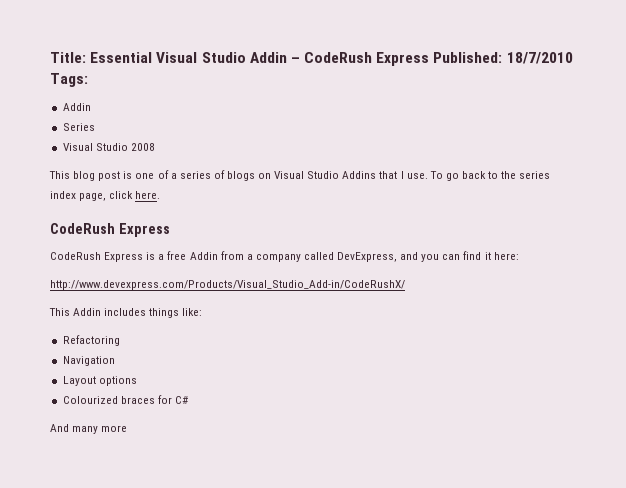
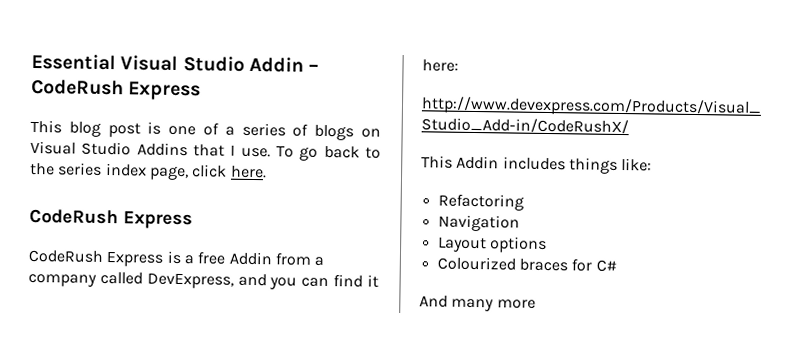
[50,52,86,63] Title: -> (31, 62) none
[433,52,573,64] [50,73,88,87] [62,103,91,111] [62,123,95,131] [62,143,155,151] Published: 18/7/2010 Tags: // Addin // Series // Visual Studio 2008 -> (202, 91) none

